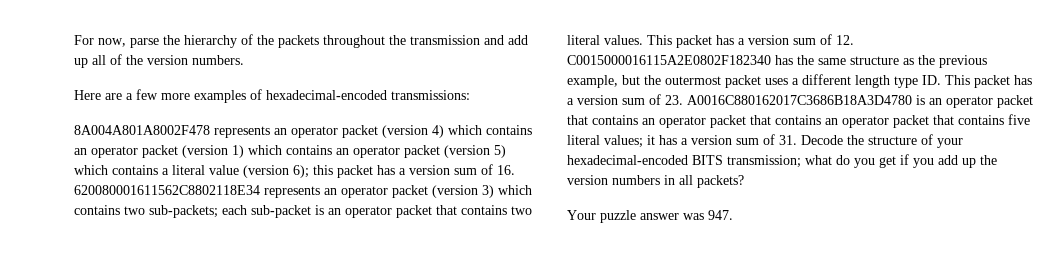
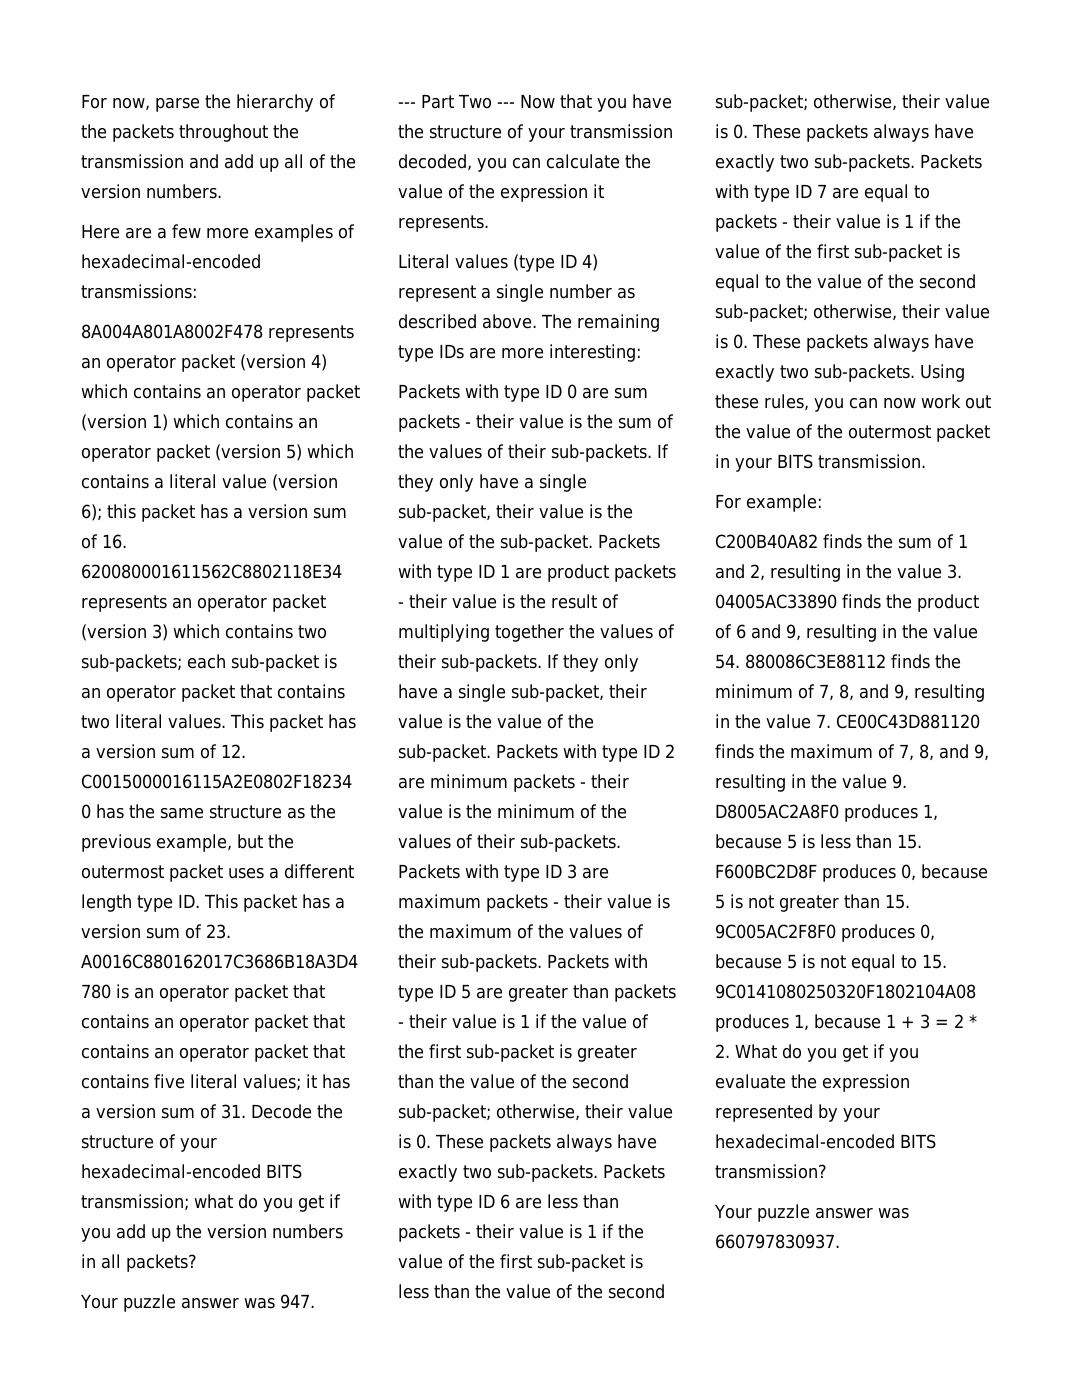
(733, 215) none -> [398,94,672,112] [398,124,673,142] [398,154,651,172] [398,184,604,202] [398,215,489,232] [398,254,598,272] [398,284,635,302] [398,314,660,332] [398,344,641,362] [398,384,648,402] [398,414,674,432] [398,444,669,462] [398,474,587,492] [398,504,633,522] [398,534,660,552] [398,564,676,582] [398,594,619,609] [398,624,675,642] [398,654,639,672] [398,684,647,702] [398,714,594,729] [398,744,675,762] [398,774,629,792] [398,804,627,819] [398,834,621,852] [398,864,609,882] [398,894,670,912] [398,924,644,939] [398,954,648,972] [398,984,676,1002] [398,1014,649,1029] [398,1044,637,1062] [398,1074,629,1089] [398,1104,673,1122] [398,1134,657,1152] [398,1164,665,1182] [398,1194,619,1212] [398,1224,644,1242] [398,1254,643,1272] [398,1284,665,1299] [715,94,990,112] [715,124,974,142] [715,154,982,172] [715,184,930,202] [715,214,961,232] [715,244,960,262] [715,274,976,292] [715,304,990,322] [715,334,974,352] [715,364,965,382] [715,394,991,412] [715,424,990,442] [715,454,926,472] [715,494,822,512] [715,534,968,549] [715,564,962,582] [715,594,979,612] [715,624,978,642] [715,654,961,669] [715,684,985,702] [715,714,980,729] [715,744,989,761] [715,774,907,792] [715,804,938,822] [715,834,922,849] [715,864,988,882] [715,894,910,912] [715,924,935,942] [715,954,947,972] [715,984,976,999] [715,1014,977,1032] [715,1044,919,1062] [715,1074,910,1092] [715,1104,880,1122] [715,1134,936,1149] [715,1164,827,1179] [714,1204,909,1222] [715,1234,840,1249] // --- Part Two --- Now that you have the structure of your transmission decoded, you can calculate the value of the expression it represents. // Literal values (type ID 4) represent a single number as described above. The remaining type IDs are more interesting: // Packets with type ID 0 are sum packets - their value is the sum of the values of their sub-packets. If they only have a single sub-packet, their value is the value of the sub-packet. Packets with type ID 1 are product packets - their value is the result of multiplying together the values of their sub-packets. If they only have a single sub-packet, their value is the value of the sub-packet. Packets with type ID 2 are minimum packets - their value is the minimum of the values of their sub-packets. Packets with type ID 3 are maximum packets - their value is the maximum of the values of their sub-packets. Packets with type ID 5 are greater than packets - their value is 1 if the value of the first sub-packet is greater than the value of the second sub-packet; otherwise, their value is 0. These packets always have exactly two sub-packets. Packets with type ID 6 are less than packets - their value is 1 if the value of the first sub-packet is less than the value of the second sub-packet; otherwise, their value is 0. These packets always have exactly two sub-packets. Packets with type ID 7 are equal to packets - their value is 1 if the value of the first sub-packet is equal to the value of the second sub-packet; otherwise, their value is 0. These packets always have exactly two sub-packets. Using these rules, you can now work out the value of the outermost packet in your BITS transmission. // For example: // C200B40A82 finds the sum of 1 and 2, resulting in the value 3. 04005AC33890 finds the product of 6 and 9, resulting in the value 54. 880086C3E88112 finds the minimum of 7, 8, and 9, resulting in the value 7. CE00C43D881120 finds the maximum of 7, 8, and 9, resulting in the value 9. D8005AC2A8F0 produces 1, because 5 is less than 15. F600BC2D8F produces 0, because 5 is not greater than 15. 9C005AC2F8F0 produces 0, because 5 is not equal to 15. 9C0141080250320F1802104A08 produces 1, because 1 + 3 = 2 * 2. What do you get if you evaluate the expression represented by your hexadecimal-encoded BITS transmission? // Your puzzle answer was 660797830937.

